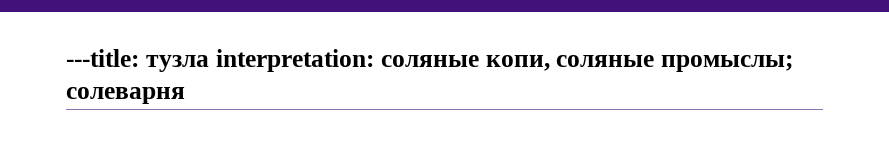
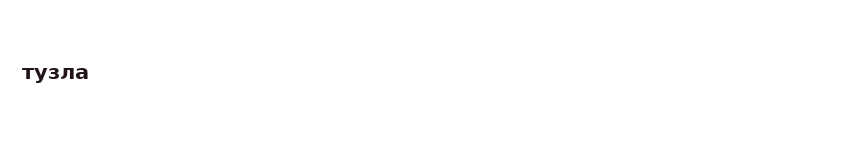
[66,49,794,72] [66,87,185,104] ---title: тузла interpretation: соляные копи, соляные промыслы; солеварня -> [22,68,89,83] тузла

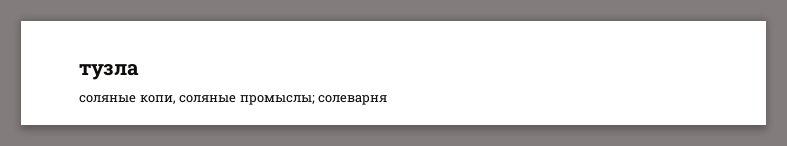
(89, 75) none -> [79,95,388,105] // соляные копи, соляные промыслы; солеварня

